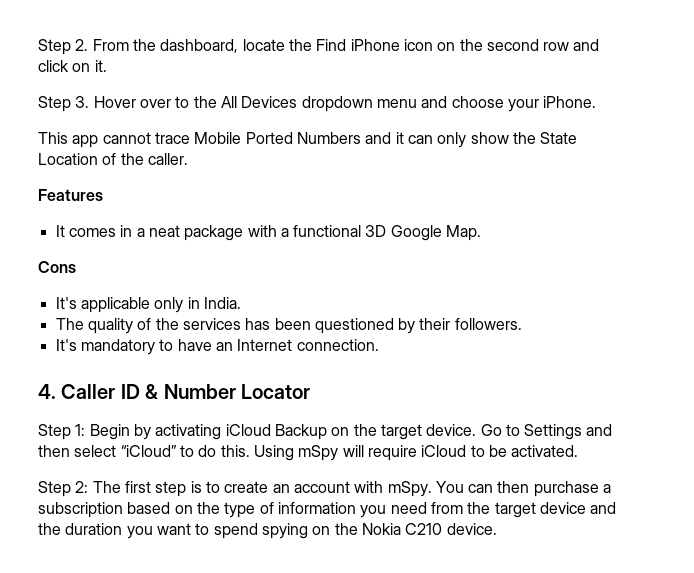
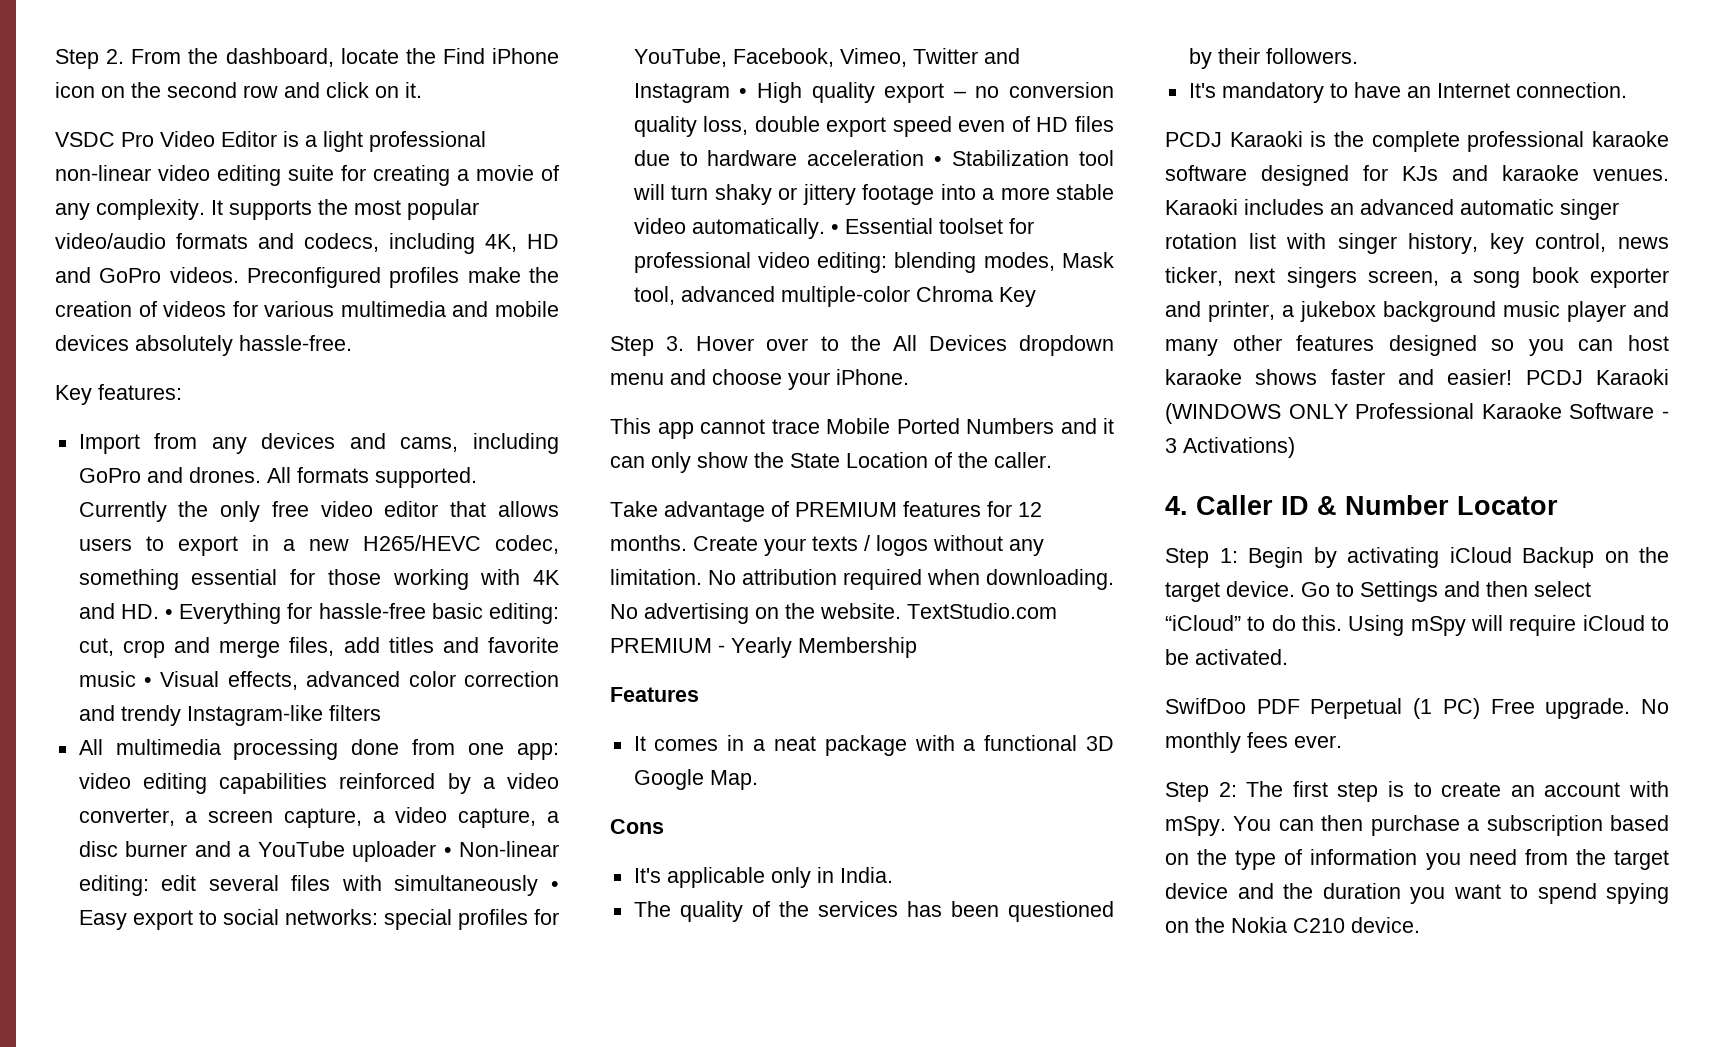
(107, 66) none -> [55,131,486,152] [55,165,559,186] [55,199,479,220] [55,233,559,254] [55,267,559,288] [55,301,559,317] [55,335,352,356] [55,384,182,405] [78,433,559,454] [78,467,477,488] [78,501,559,522] [78,535,559,556] [78,569,561,590] [78,603,559,624] [78,637,559,658] [78,671,559,690] [78,705,381,726] [78,739,559,760] [78,773,560,794] [78,807,559,828] [78,841,559,862] [78,875,559,896] [78,909,559,930] [633,48,1020,67] [633,82,1114,103] [633,116,1114,137] [633,150,1114,166] [632,184,1114,205] [633,218,1034,239] [633,252,1114,273] [633,286,1036,307] // VSDC Pro Video Editor is a light professional non-linear video editing suite for creating a movie of any complexity. It supports the most popular video/audio formats and codecs, including 4K, HD and GoPro videos. Preconfigured profiles make the creation of videos for various multimedia and mobile devices absolutely hassle-free. // Key features: // Import from any devices and cams, including GoPro and drones. All formats supported. Сurrently the only free video editor that allows users to export in a new H265/HEVC codec, something essential for those working with 4K and HD. • Everything for hassle-free basic editing: cut, crop and merge files, add titles and favorite music • Visual effects, advanced color correction and trendy Instagram-like filters // All multimedia processing done from one app: video editing capabilities reinforced by a video converter, a screen capture, a video capture, a disc burner and a YouTube uploader • Non-linear editing: edit several files with simultaneously • Easy export to social networks: special profiles for YouTube, Facebook, Vimeo, Twitter and Instagram • High quality export – no conversion quality loss, double export speed even of HD files due to hardware acceleration • Stabilization tool will turn shaky or jittery footage into a more stable video automatically. • Essential toolset for professional video editing: blending modes, Mask tool, advanced multiple-color Chroma Key
(188, 159) none -> [610,501,1042,522] [610,535,1044,556] [610,569,1114,590] [610,603,1057,624] [610,637,917,658] // Take advantage of PREMIUM features for 12 months. Create your texts / logos without any limitation. No attribution required when downloading. No advertising on the website. TextStudio.com PREMIUM - Yearly Membership
(379, 345) none -> [1165,131,1669,152] [1165,165,1669,186] [1165,199,1619,220] [1165,233,1669,254] [1165,267,1669,288] [1165,301,1669,322] [1165,335,1669,356] [1165,369,1669,385] [1165,403,1669,424] [1165,437,1295,458] // PCDJ Karaoki is the complete professional karaoke software designed for KJs and karaoke venues. Karaoki includes an advanced automatic singer rotation list with singer history, key control, news ticker, next singers screen, a song book exporter and printer, a jukebox background music player and many other features designed so you can host karaoke shows faster and easier! PCDJ Karaoki (WINDOWS ONLY Professional Karaoke Software - 3 Activations)
(579, 451) none -> [1165,698,1669,719] [1165,732,1342,753] // SwifDoo PDF Perpetual (1 PC) Free upgrade. No monthly fees ever.

